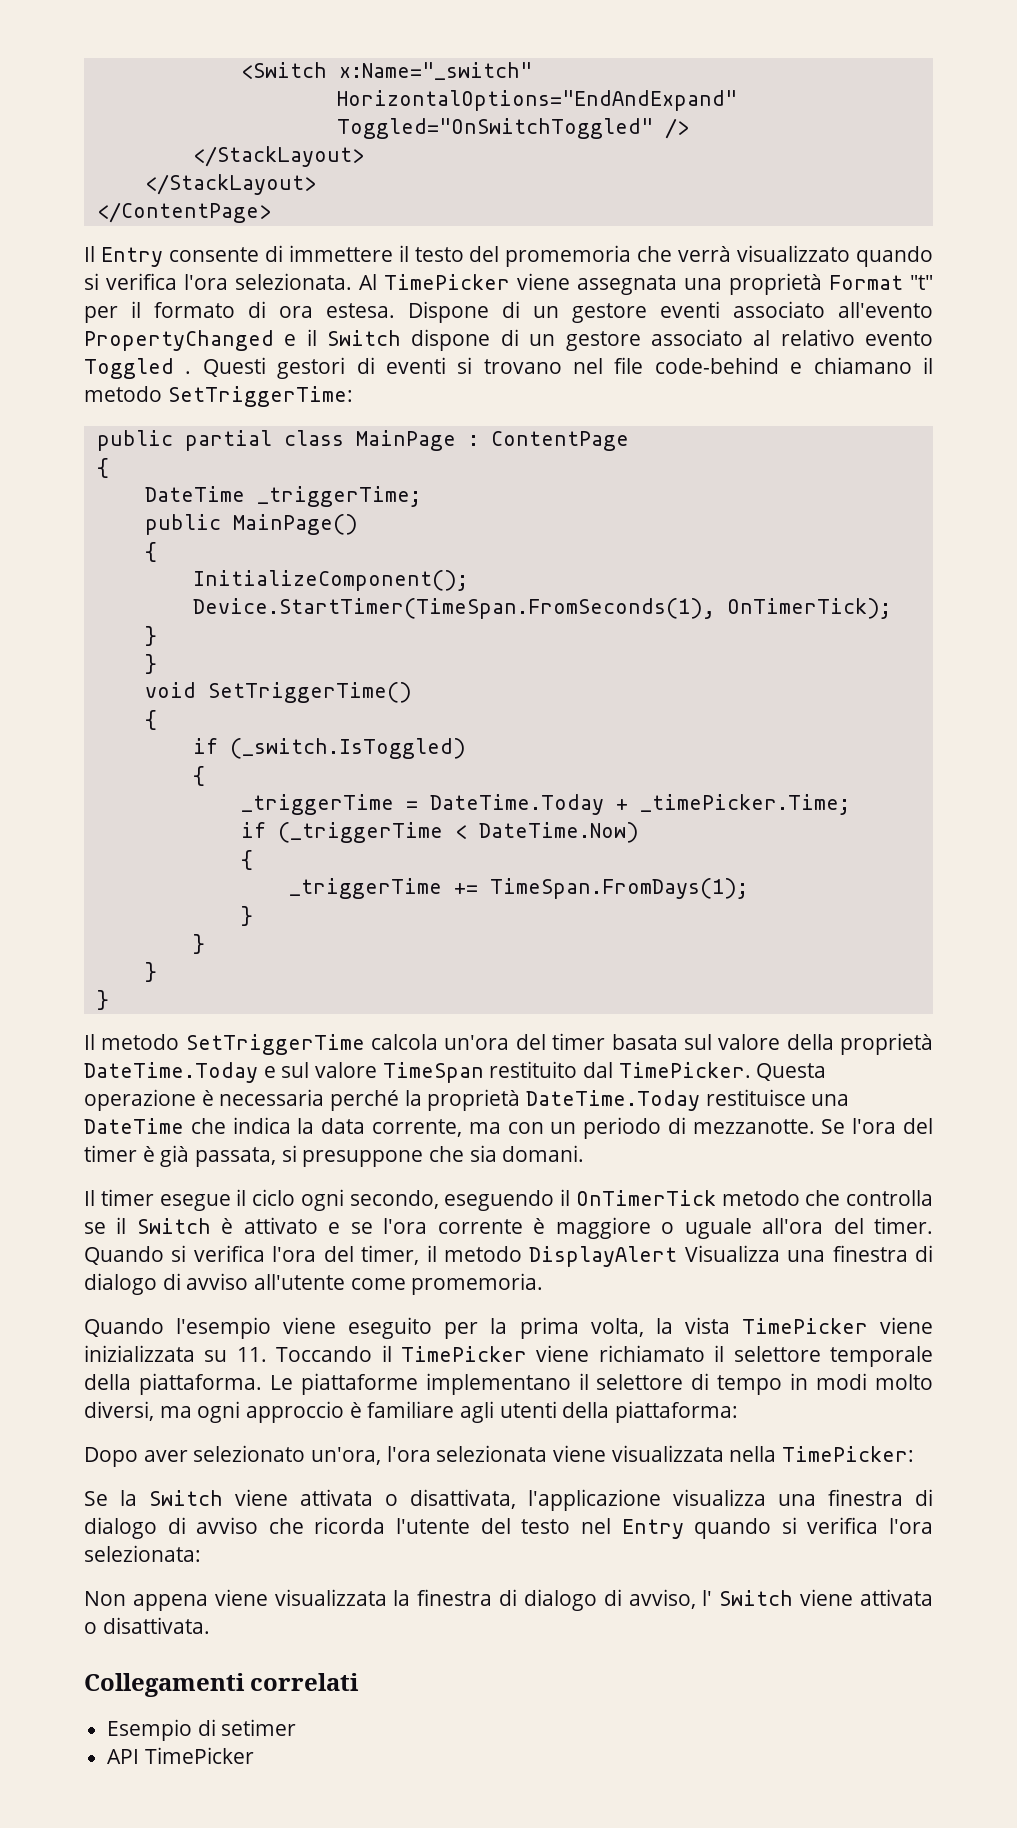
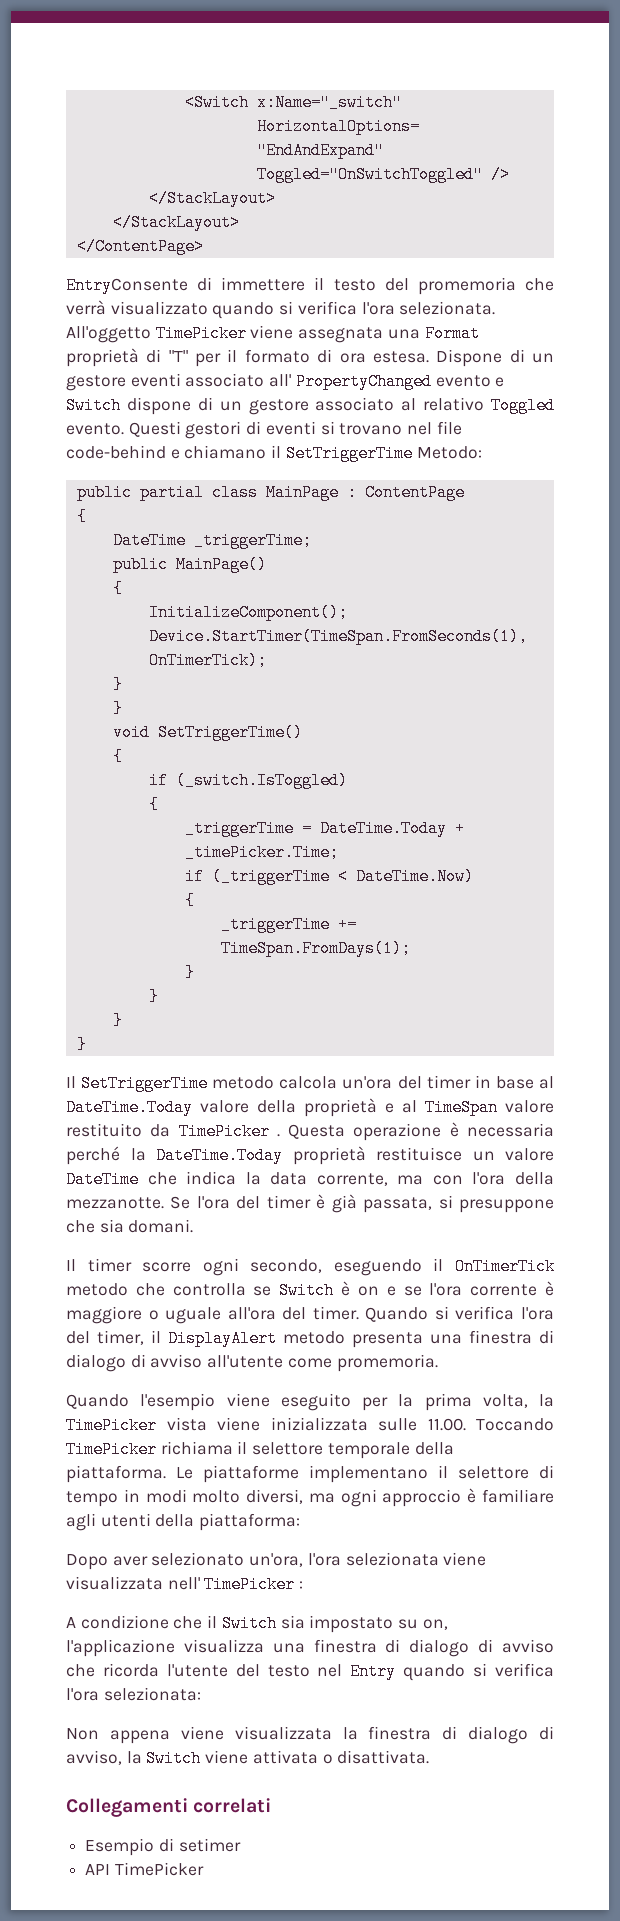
[84,246,259,267] Il Entry consente -> [66,277,188,294] EntryConsente
[358,274,377,290] Al -> [66,326,151,343] All'oggetto
[728,273,934,295] proprietà Format "t" -> [424,325,480,342] [66,348,188,367] Format proprietà di "T"
[838,302,934,318] [84,329,317,351] all'evento PropertyChanged e il -> [269,373,505,390] all' PropertyChanged evento e
[865,331,934,346] [84,358,192,379] evento Toggled . -> [491,397,555,414] [66,423,124,435] Toggled evento.
[84,386,353,407] metodo SetTriggerTime: -> [285,445,482,462] SetTriggerTime Metodo:
[101,1034,365,1055] metodo SetTriggerTime -> [81,1075,275,1092] SetTriggerTime metodo
[611,1033,934,1055] [84,1061,751,1083] basata sul valore della proprietà DateTime.Today e sul valore TimeSpan restituito dal TimePicker. -> [474,1075,554,1089] [66,1098,554,1117] [66,1123,280,1140] in base al DateTime.Today valore della proprietà e al TimeSpan valore restituito da TimePicker .
[427,1089,850,1111] proprietà DateTime.Today restituisce una -> [156,1146,554,1165] DateTime.Today proprietà restituisce un valore
[550,1117,686,1139] un periodo di -> [472,1172,554,1185] l'ora della
[159,1189,295,1211] esegue il ciclo -> [142,1262,192,1272] scorre
[116,1217,127,1234] il -> (272, 1291) none
[243,1217,318,1234] attivato -> [357,1286,379,1296] on
[443,1245,780,1267] metodo DisplayAlert Visualizza -> [168,1330,423,1348] DisplayAlert metodo presenta
[684,1317,933,1334] [84,1345,705,1362] vista TimePicker viene inizializzata su 11. Toccando il TimePicker viene richiamato -> [66,1417,554,1434] [66,1441,233,1458] TimePicker vista viene inizializzata sulle 11.00. Toccando TimePicker richiama
[729,1446,914,1462] [84,1489,517,1509] nella TimePicker: // Se la Switch viene attivata o disattivata, -> [167,1576,304,1593] [66,1615,448,1633] nell' TimePicker : // A condizione che il Switch sia impostato su on,
[702,1590,713,1606] l' -> [126,1751,142,1764] la

